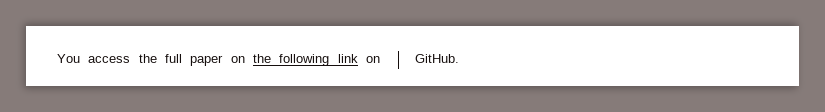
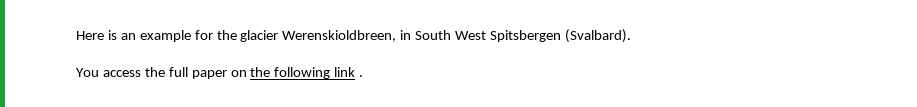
(57, 58) none -> [76,29,631,43] Here is an example for the glacier Werenskioldbreen, in South West Spitsbergen (Svalbard). //
[366,54,459,63] on GitHub. -> [359,75,364,77] .

